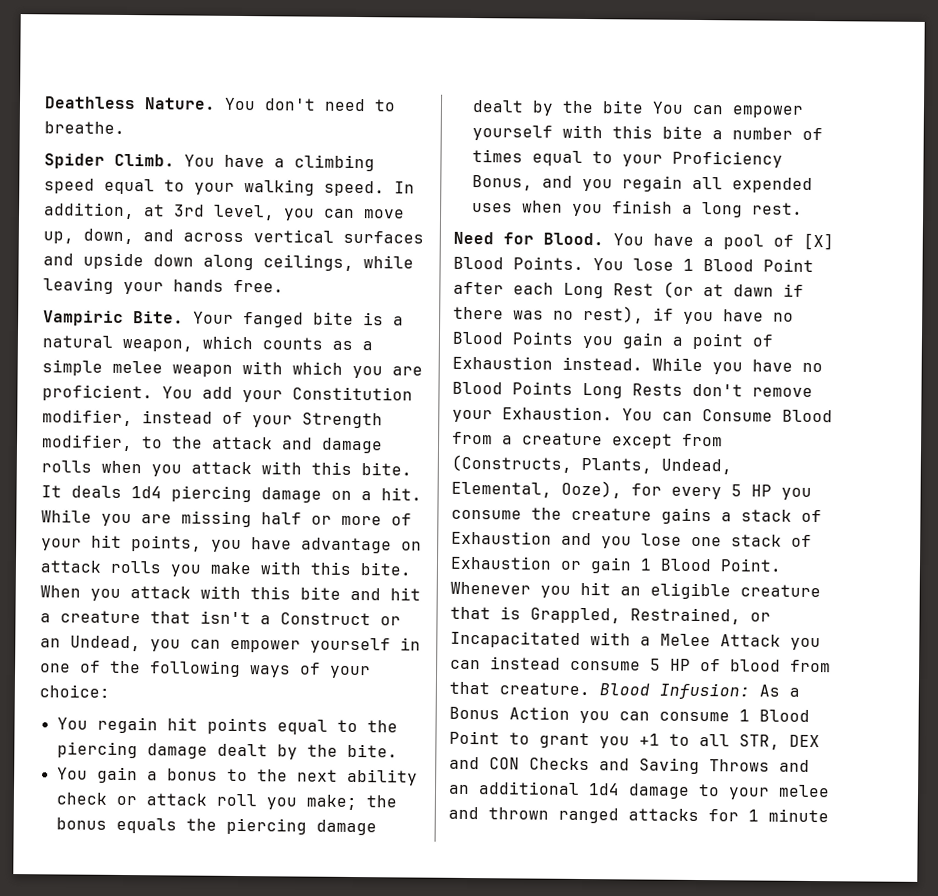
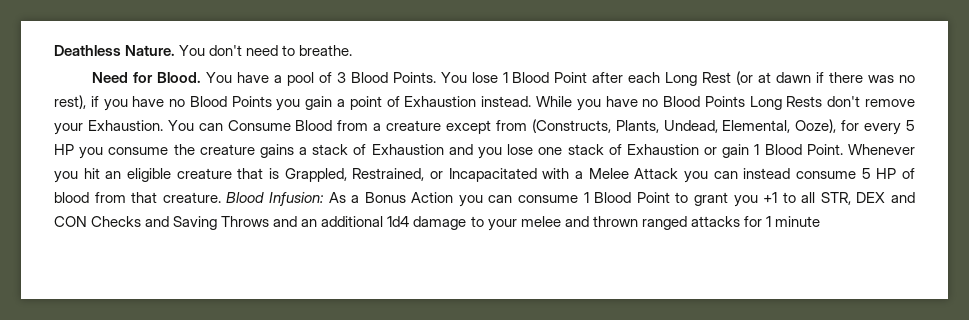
[44,153,375,172] [44,178,415,197] [43,202,405,221] [43,228,424,245] [43,252,414,271] [43,277,284,295] [43,310,404,328] [42,335,373,352] [42,359,423,379] [42,384,413,403] [42,409,383,429] [41,434,383,454] [41,460,412,477] [41,485,422,503] [41,509,412,528] [41,534,422,554] [40,560,411,577] [40,585,421,601] [40,610,401,626] [40,635,421,654] [40,660,371,679] [39,684,110,698] [56,716,398,735] [56,741,398,760] [56,766,418,786] [55,792,397,811] [55,817,377,836] [471,100,803,118] [471,124,823,141] [471,149,783,168] [471,175,813,193] [471,200,803,218] // Spider Climb. You have a climbing speed equal to your walking speed. In addition, at 3rd level, you can move up, down, and across vertical surfaces and upside down along ceilings, while leaving your hands free. // Vampiric Bite. Your fanged bite is a natural weapon, which counts as a simple melee weapon with which you are proficient. You add your Constitution modifier, instead of your Strength modifier, to the attack and damage rolls when you attack with this bite. It deals 1d4 piercing damage on a hit. While you are missing half or more of your hit points, you have advantage on attack rolls you make with this bite. When you attack with this bite and hit a creature that isn't a Construct or an Undead, you can empower yourself in one of the following ways of your choice: // You regain hit points equal to the piercing damage dealt by the bite. // You gain a bonus to the next ability check or attack roll you make; the bonus equals the piercing damage dealt by the bite You can empower yourself with this bite a number of times equal to your Proficiency Bonus, and you regain all expended uses when you finish a long rest. -> (353, 50) none
[803,232,834,251] [X] -> [336,72,346,83] 3

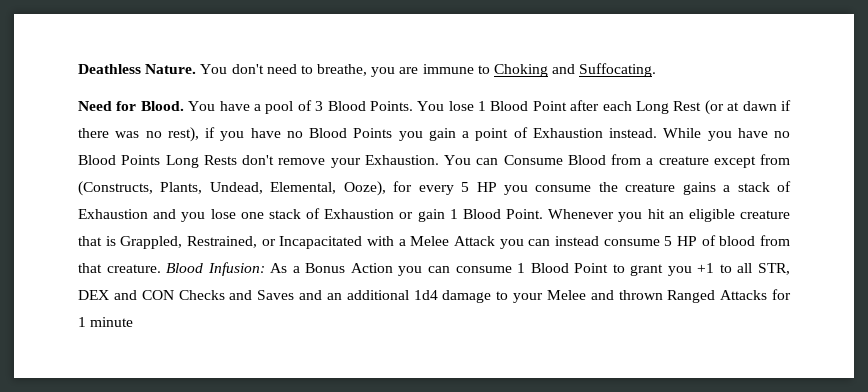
[299,45,353,56] breathe. -> [317,63,657,77] breathe, you are immune to Choking and Suffocating.
[173,216,270,230] Saving Throws -> [257,290,295,300] Saves
[520,216,561,227] melee -> [546,290,586,300] Melee
[641,216,740,230] ranged attacks -> [667,290,768,303] Ranged Attacks

